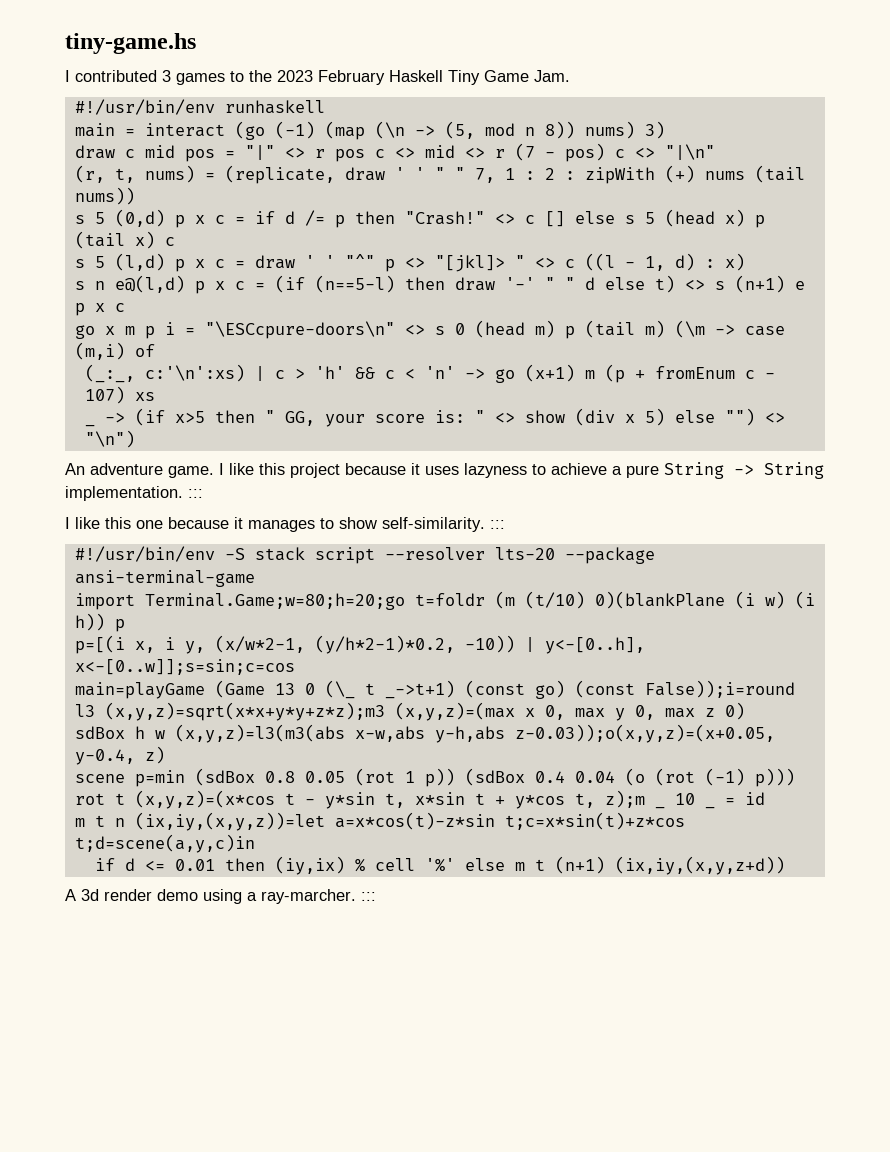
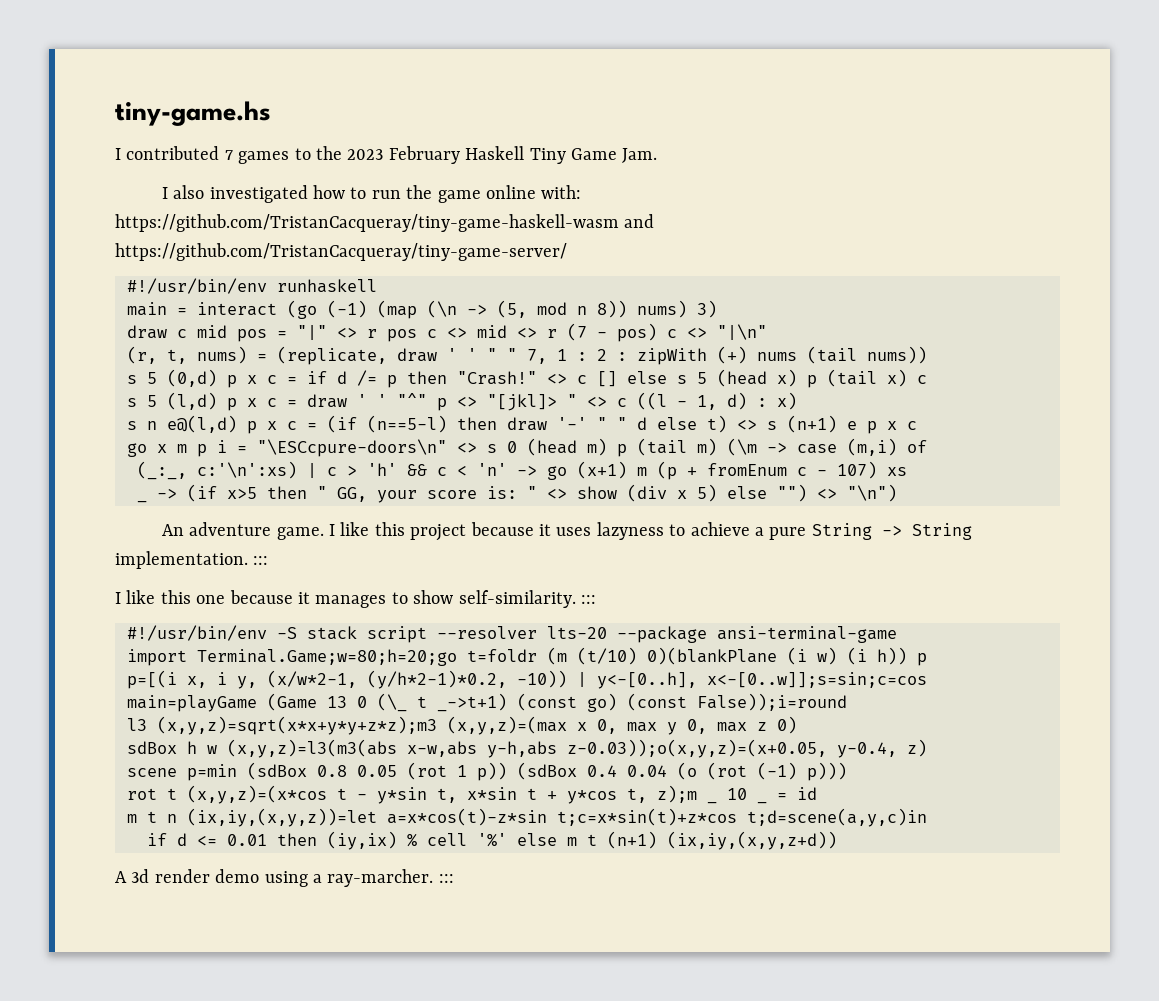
[162,70,171,82] 3 -> [224,150,233,160] 7
(570, 76) none -> [161,185,582,203] [115,214,655,232] [115,243,567,261] // I also investigated how to run the game online with: https://github.com/TristanCacqueray/tiny-game-haskell-wasm and https://github.com/TristanCacqueray/tiny-game-server/

